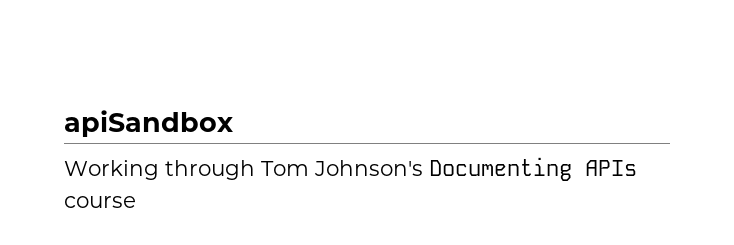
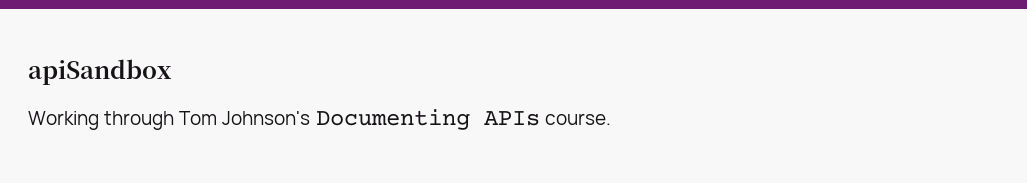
[64,196,136,208] course -> [544,113,611,125] course.

